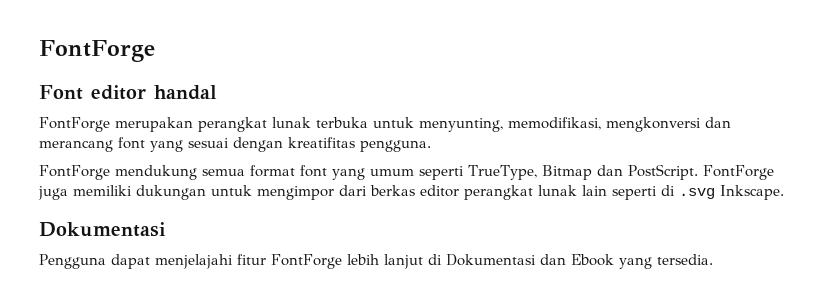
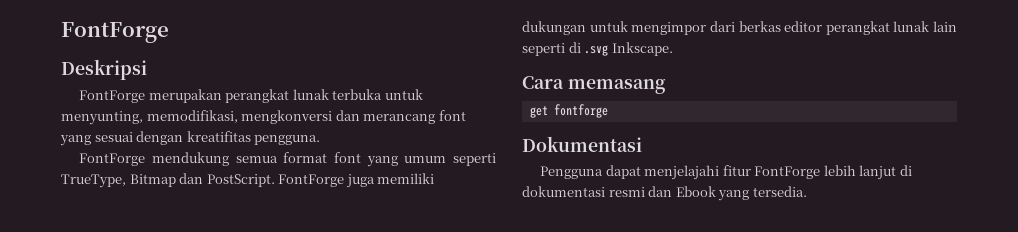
[39,85,217,100] Font editor handal -> [61,59,147,80] Deskripsi
(784, 192) none -> [522,76,666,94] [529,104,608,118] // Cara memasang // get fontforge
[446,254,536,266] Dokumentasi -> [522,186,645,197] dokumentasi resmi

